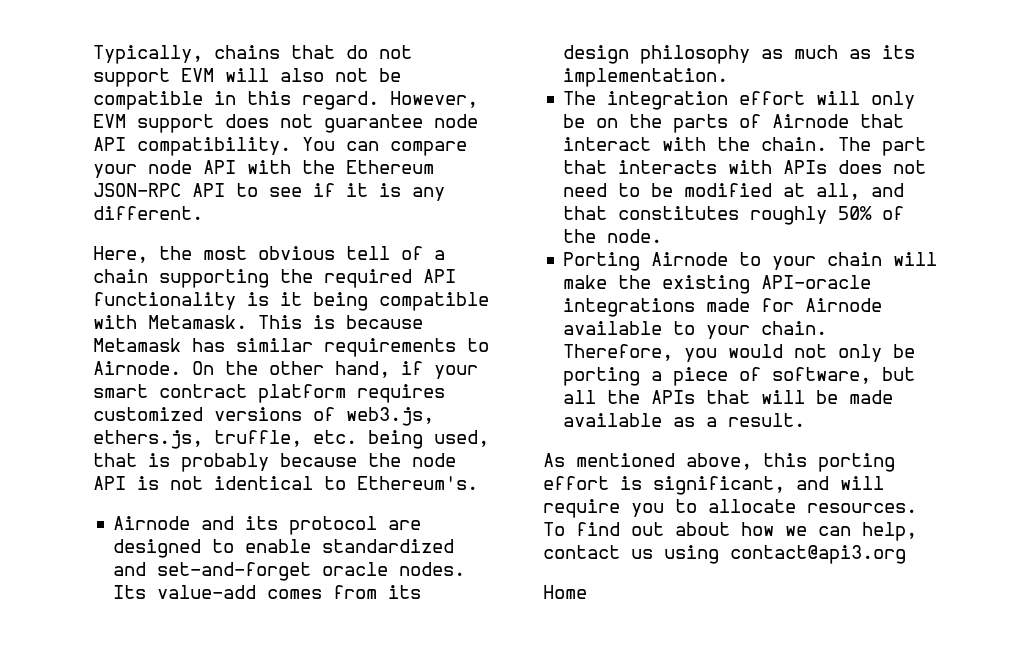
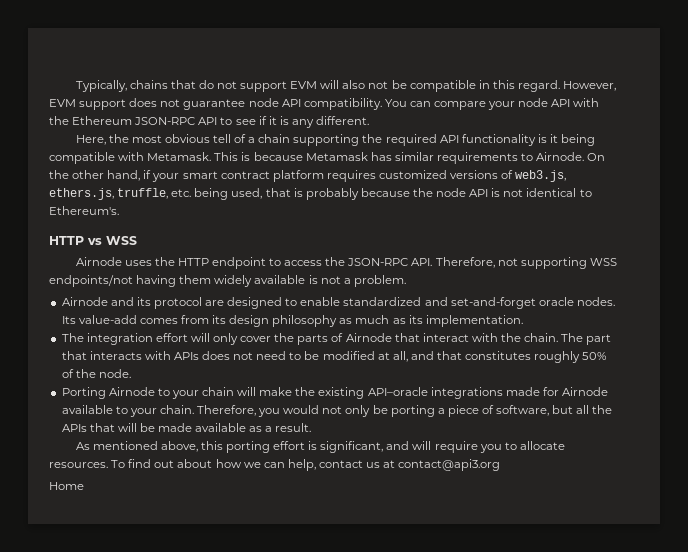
(478, 483) none -> [49,236,137,245] [75,257,617,269] [49,275,406,287] // HTTP vs WSS // Airnode uses the HTTP endpoint to access the JSON-RPC API. Therefore, not supporting WSS endpoints/not having them widely available is not a problem.
[563,114,619,128] be on -> [240,336,272,342] cover
[664,545,719,564] using -> [383,460,396,468] at

